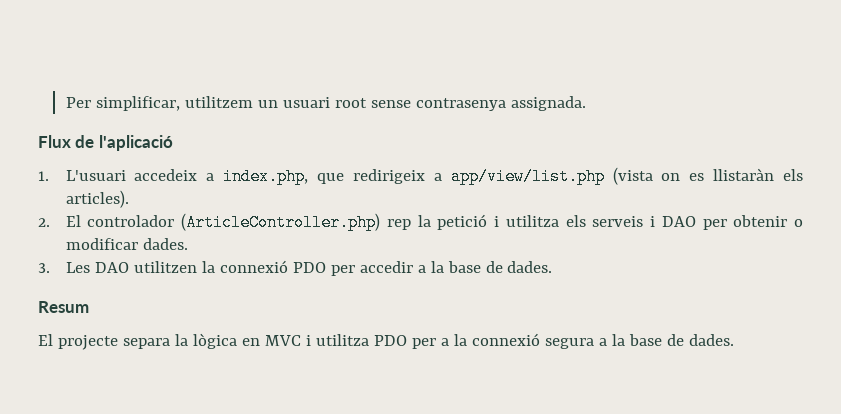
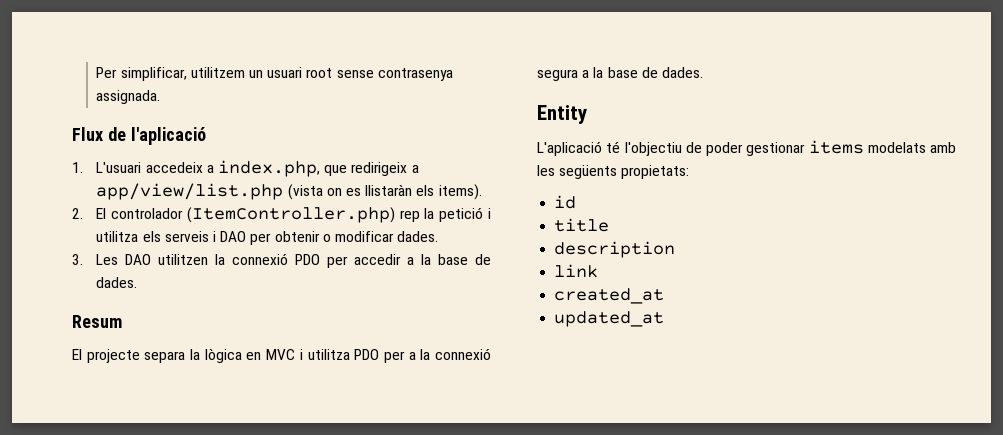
[65,190,129,208] articles). -> [438,184,482,200] items).
[181,213,381,231] (ArticleController.php) -> [186,207,395,223] (ItemController.php)
(734, 340) none -> [537,105,587,124] [537,140,956,156] [537,165,690,179] [554,195,577,209] [554,218,610,232] [554,241,676,258] [554,264,599,278] [554,288,665,304] [554,311,665,327] // Entity // L'aplicació té l'objectiu de poder gestionar items modelats amb les següents propietats: // id // title // description // link // created_at // updated_at

